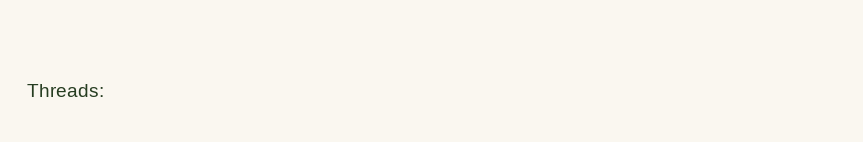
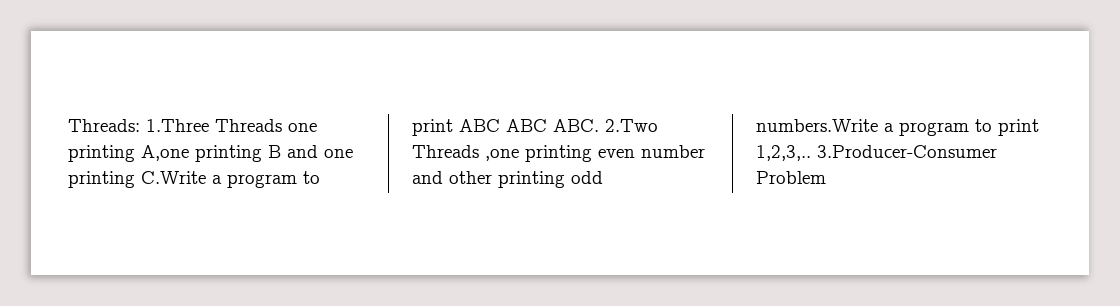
(104, 90) none -> [146,119,317,132] [68,145,353,162] [68,171,320,188] [412,119,658,136] [412,145,705,162] [412,171,603,188] [756,119,1039,136] [756,145,997,161] [756,171,826,184] 1.Three Threads one printing A,one printing B and one printing C.Write a program to print ABC ABC ABC. 2.Two Threads ,one printing even number and other printing odd numbers.Write a program to print 1,2,3,.. 3.Producer-Consumer Problem

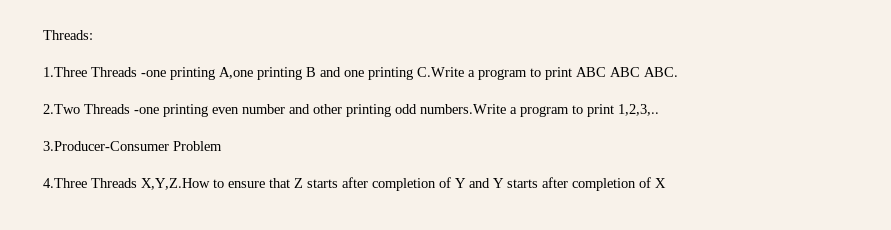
(140, 125) none -> (93, 35) //
[288,123,317,132] one -> [141,70,166,77] -one
(599, 125) none -> (678, 72) //
[485,149,519,161] ,one -> [134,107,159,114] -one
(811, 153) none -> (659, 110) //
(826, 177) none -> [43,177,666,191] // 4.Three Threads X,Y,Z.How to ensure that Z starts after completion of Y and Y starts after completion of X

